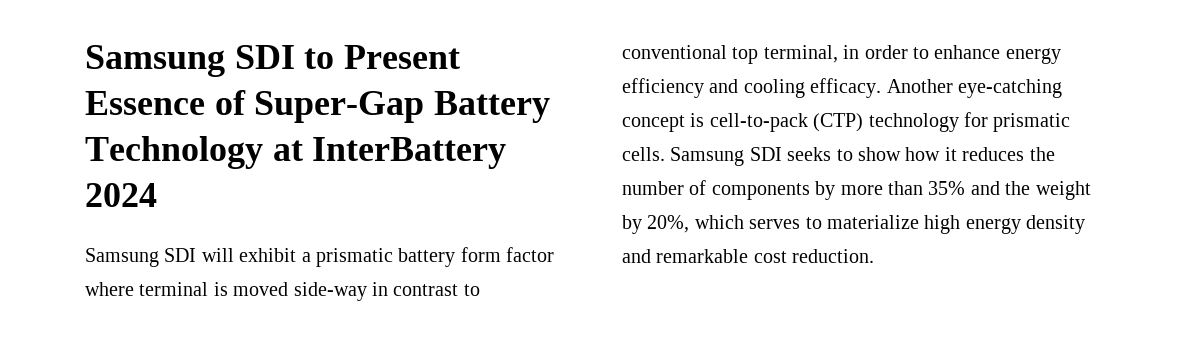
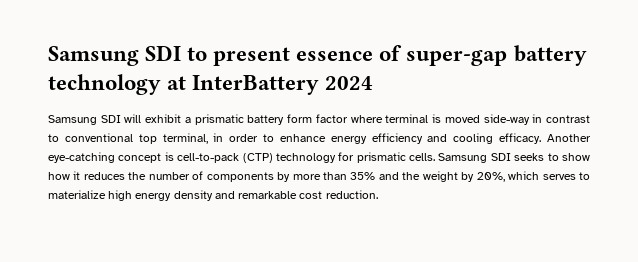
[344,45,461,69] [85,90,551,123] [85,136,263,169] Present Essence of Super-Gap Battery Technology -> [213,45,587,66] [48,74,161,95] present essence of super-gap battery technology

